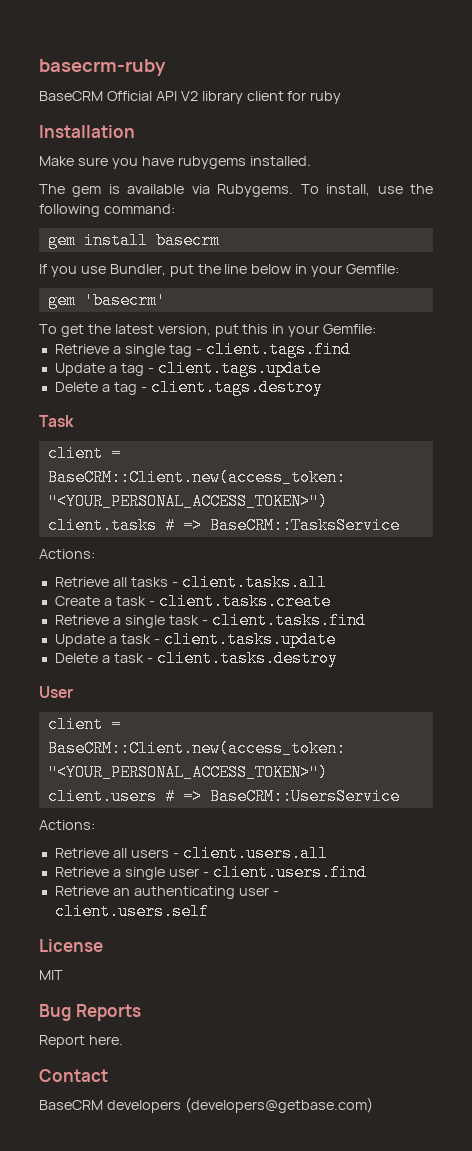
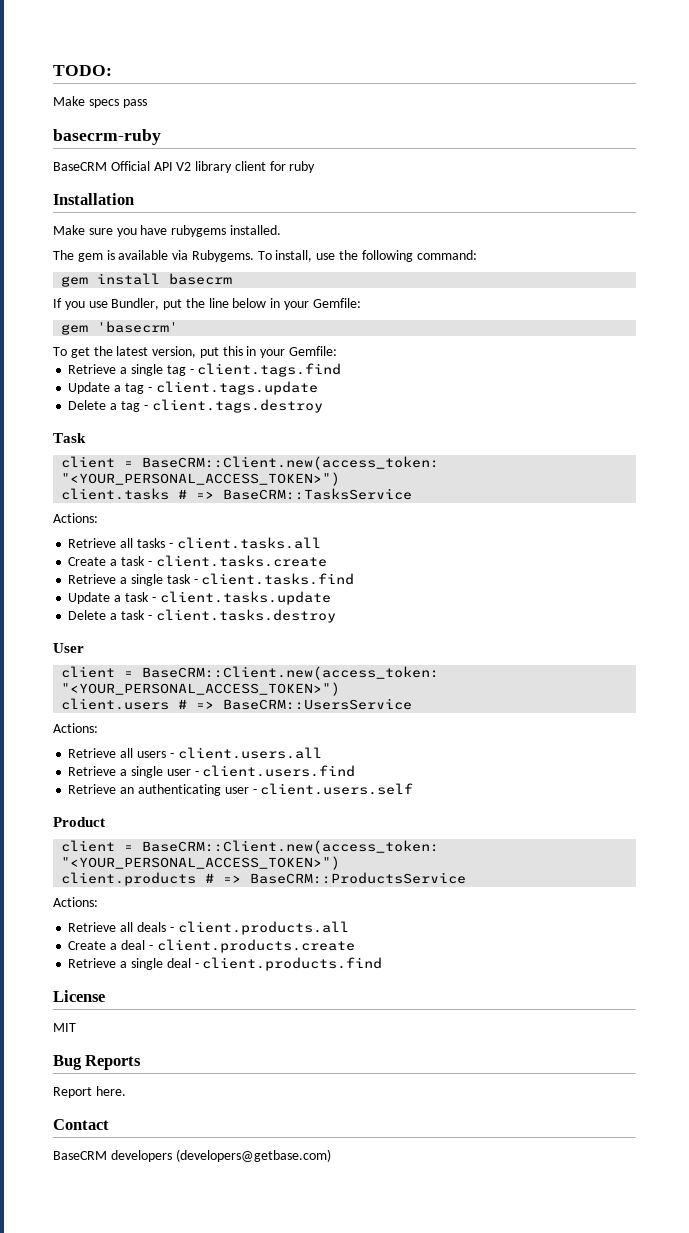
(39, 67) none -> [53,65,112,76] [53,96,147,108] TODO: // Make specs pass //
(209, 911) none -> [53,817,105,827] [61,840,440,854] [61,856,341,870] [61,872,467,886] [53,897,98,907] [68,921,349,935] [68,939,355,953] [68,957,383,971] // Product // client = BaseCRM::Client.new(access_token: "<YOUR_PERSONAL_ACCESS_TOKEN>") // client.products # => BaseCRM::ProductsService // Actions: // Retrieve all deals - client.products.all // Create a deal - client.products.create // Retrieve a single deal - client.products.find

